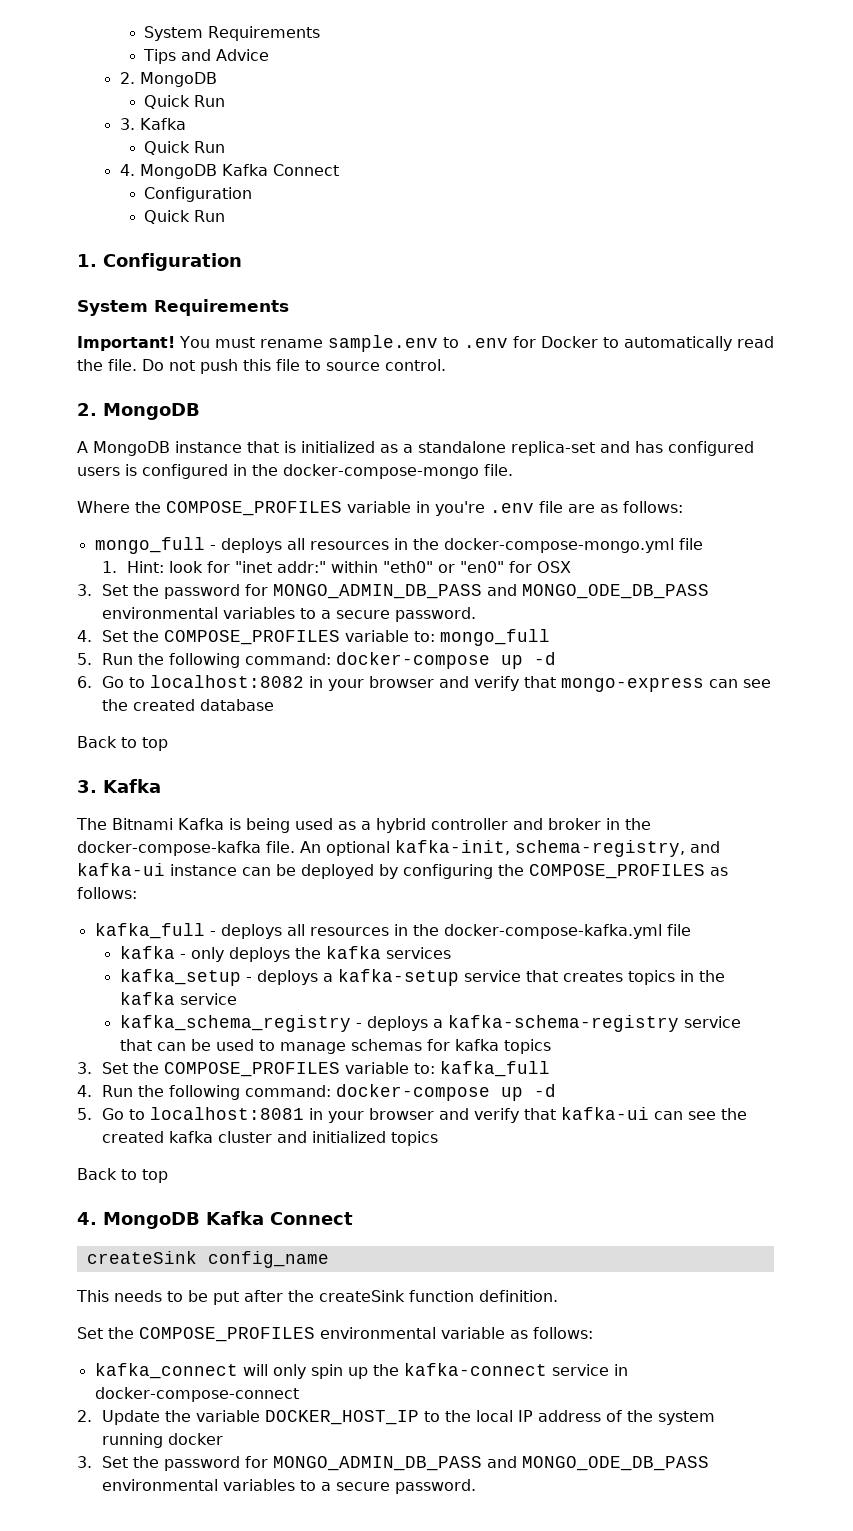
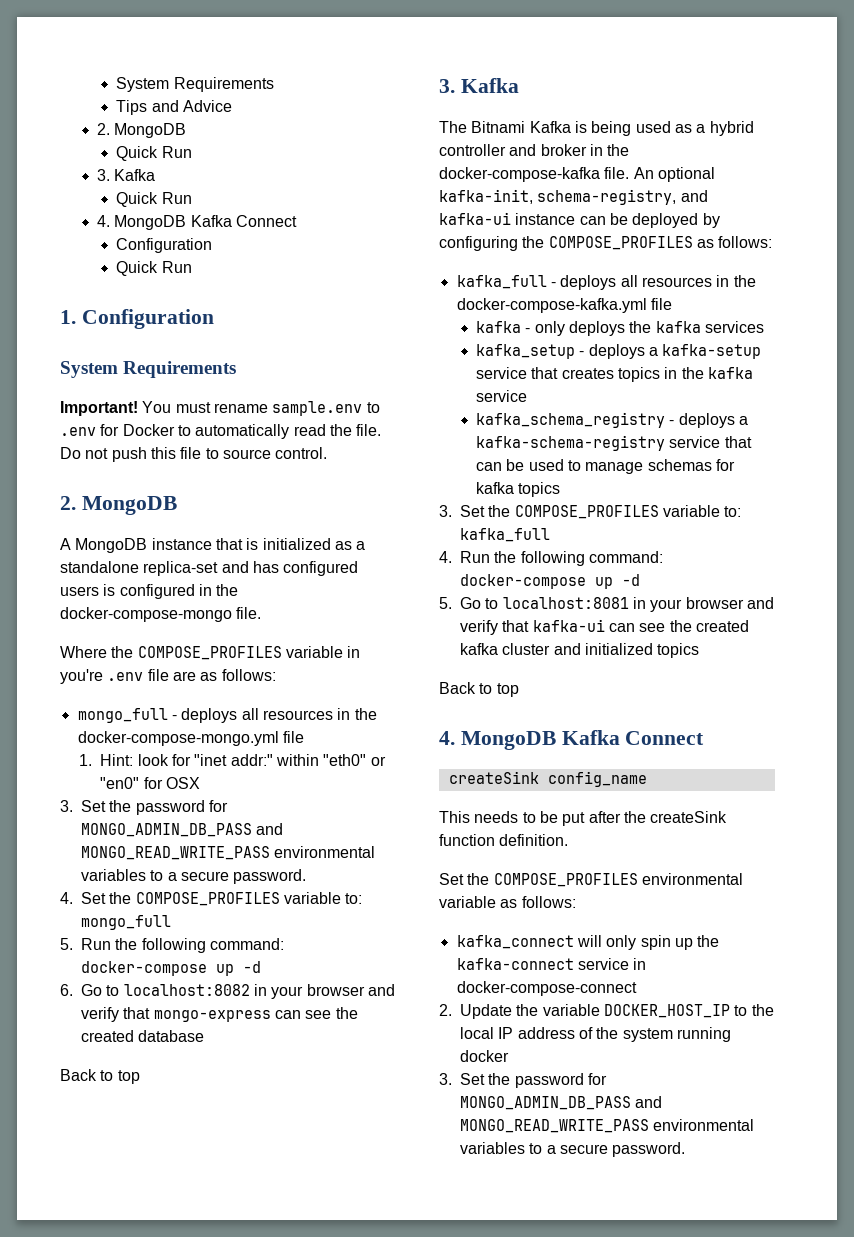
[521,584,709,599] MONGO_ODE_DB_PASS -> [81,846,270,860] MONGO_READ_WRITE_PASS
[521,1456,709,1471] MONGO_ODE_DB_PASS -> [460,1119,649,1133] MONGO_READ_WRITE_PASS

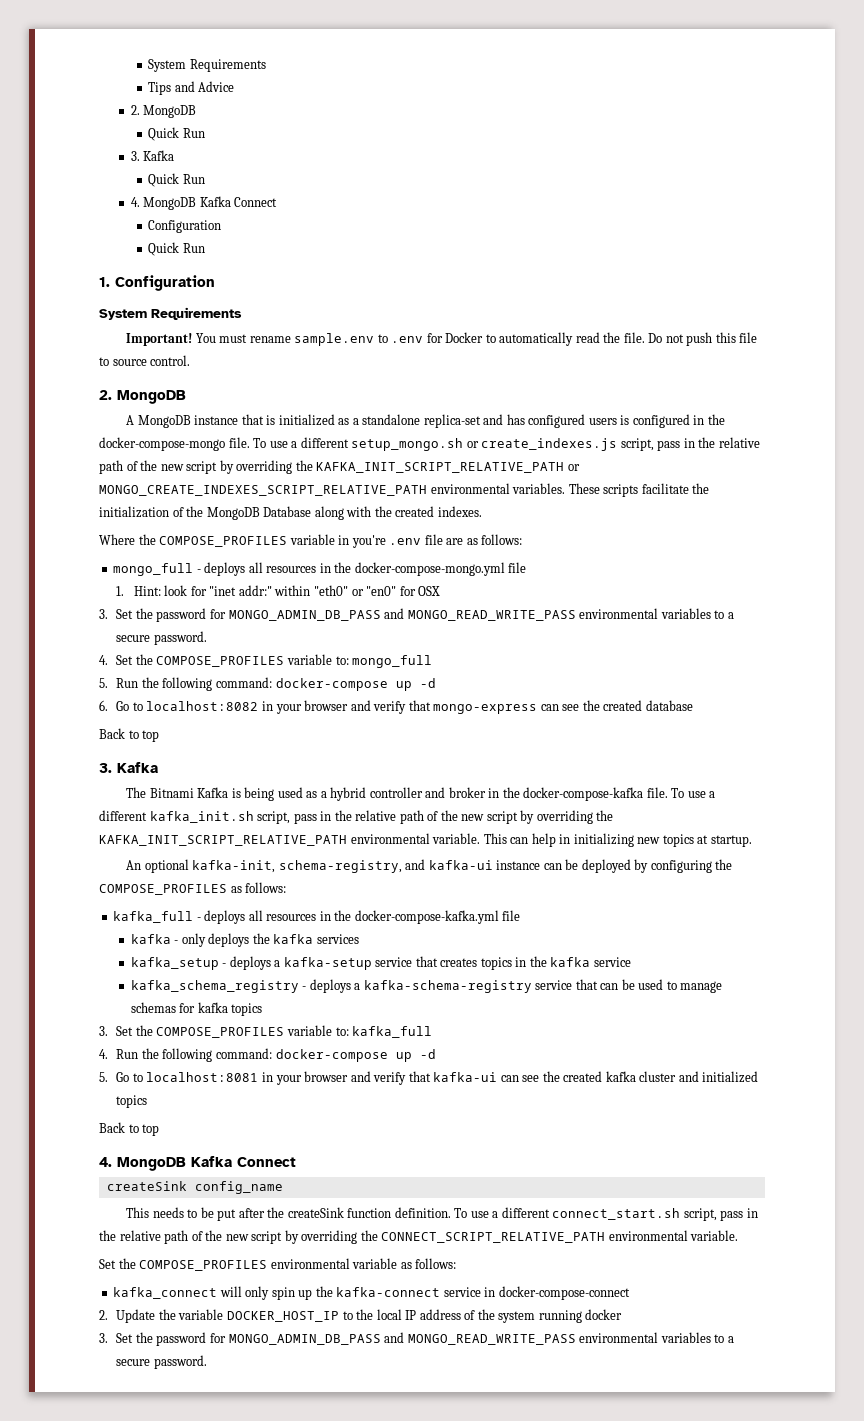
(262, 613) none -> [253,437,760,451] [99,460,580,474] [99,483,710,497] [99,506,482,520] To use a different setup_mongo.sh or create_indexes.js script, pass in the relative path of the new script by overriding the KAFKA_INIT_SCRIPT_RELATIVE_PATH or MONGO_CREATE_INDEXES_SCRIPT_RELATIVE_PATH environmental variables. These scripts facilitate the initialization of the MongoDB Database along with the created indexes.
(630, 173) none -> [671,788,716,798] [99,810,614,824] [99,833,752,847] To use a different kafka_init.sh script, pass in the relative path of the new script by overriding the KAFKA_INIT_SCRIPT_RELATIVE_PATH environmental variable. This can help in initializing new topics at startup. //
(569, 840) none -> [454,1207,758,1221] [99,1230,739,1244] To use a different connect_start.sh script, pass in the relative path of the new script by overriding the CONNECT_SCRIPT_RELATIVE_PATH environmental variable.

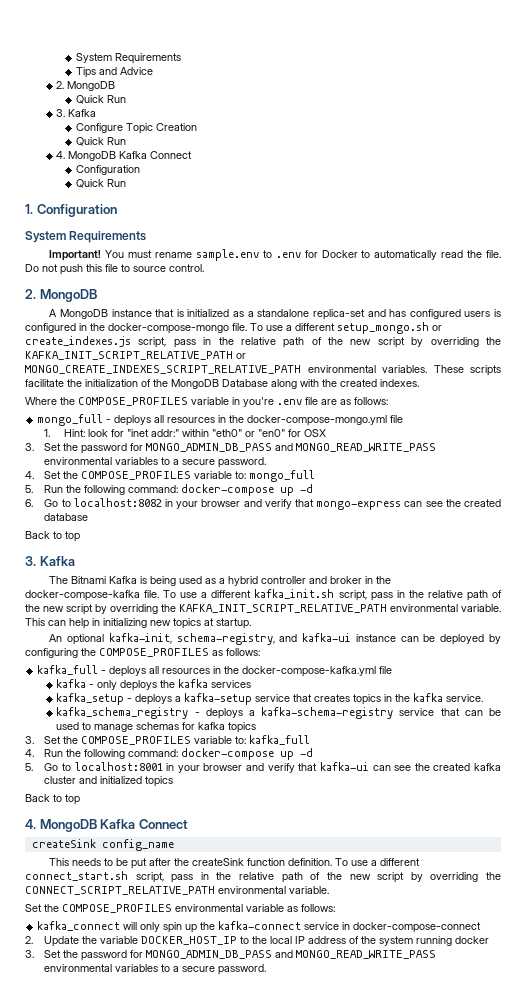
(175, 155) none -> [75,123,197,134] // Configure Topic Creation
[593,957,631,967] service -> [446,694,484,702] service.
[146,1072,259,1082] localhost:8081 -> [74,762,163,771] localhost:8001

